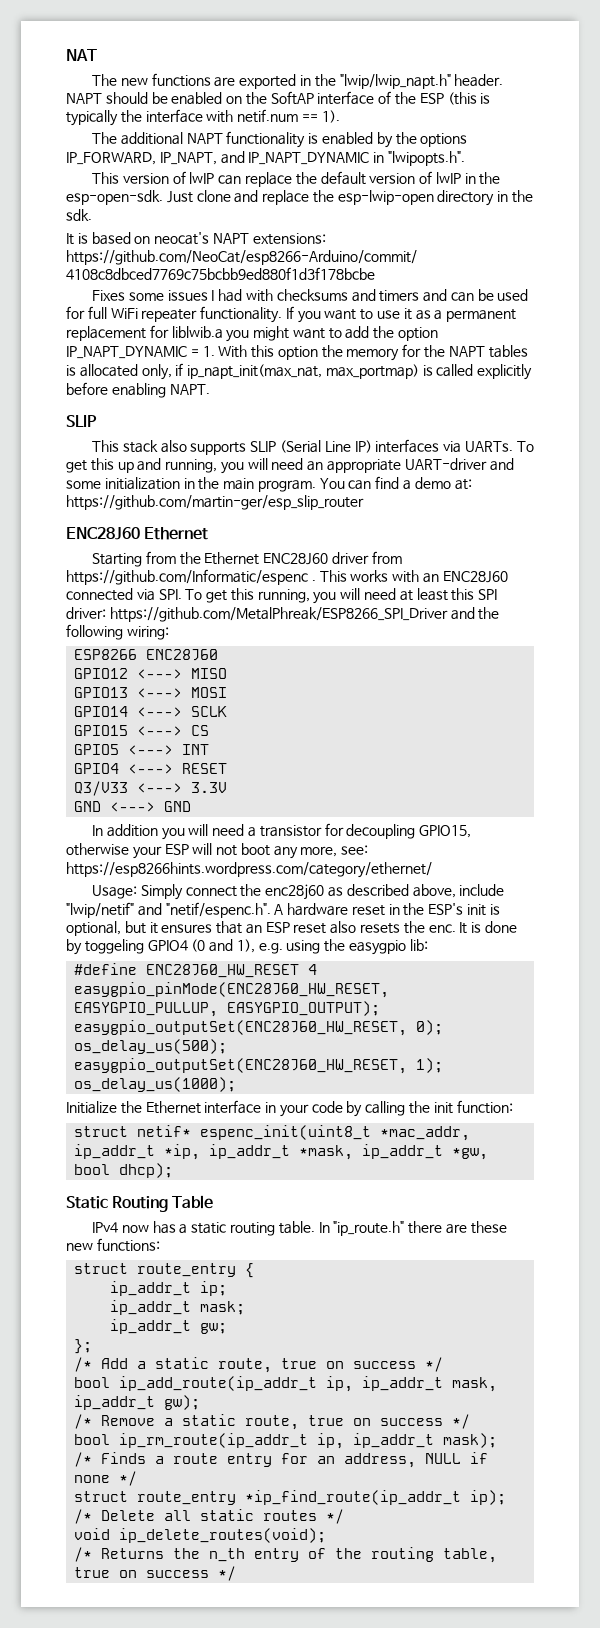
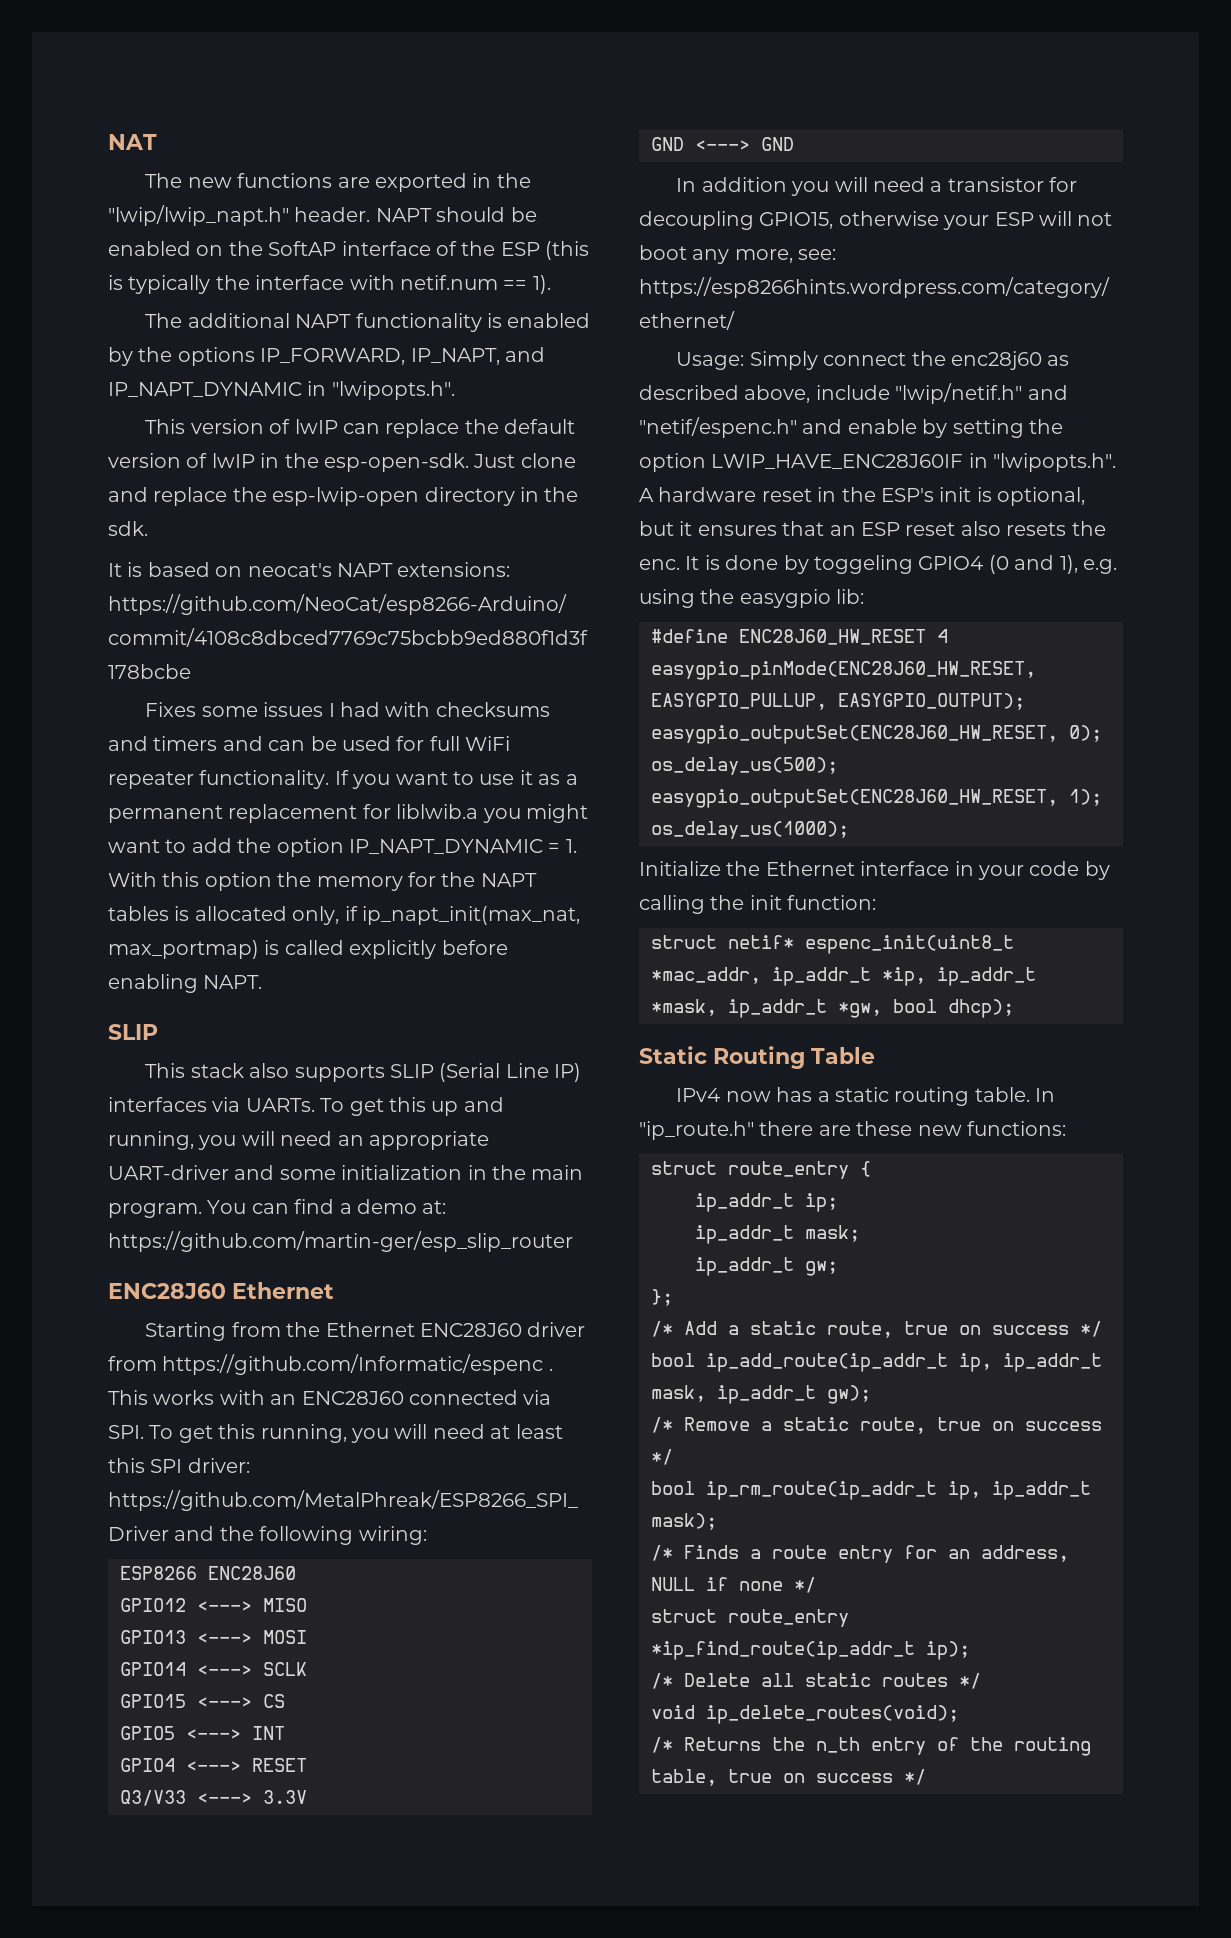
[66,902,271,918] "lwip/netif" and "netif/espenc.h". -> [895,383,1068,404] [639,417,1063,438] [639,453,1117,472] "lwip/netif.h" and "netif/espenc.h" and enable by setting the option LWIP_HAVE_ENC28J60IF in "lwipopts.h".

